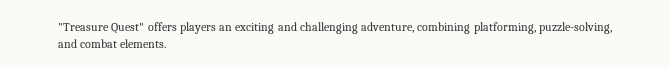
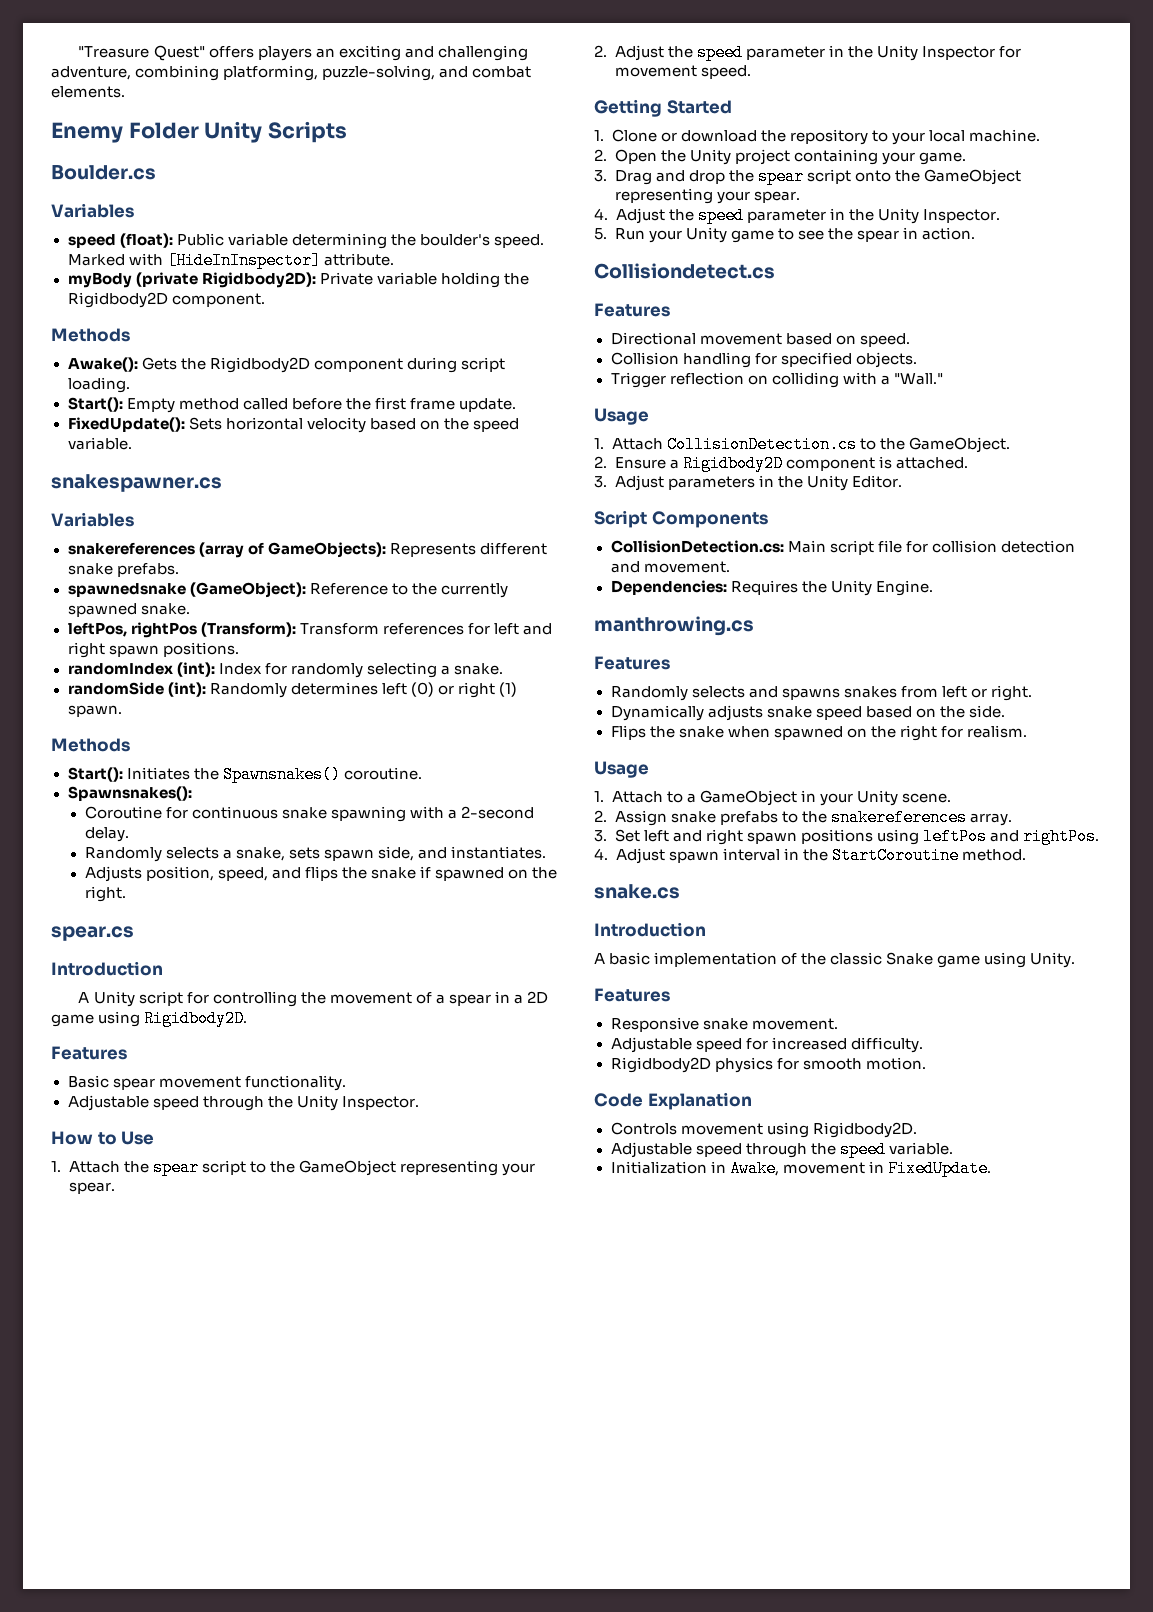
(167, 43) none -> [51,121,348,143] [51,165,156,180] [51,203,134,218] [67,233,544,249] [67,252,394,269] [67,272,529,288] [67,292,265,308] [51,328,130,342] [67,357,505,373] [67,377,130,393] [67,397,516,413] [67,417,519,433] [67,437,132,450] [51,474,222,492] [51,512,134,527] [67,542,547,558] [67,563,179,577] [67,582,508,598] [67,603,190,617] [67,622,552,638] [67,642,239,658] [67,662,503,678] [67,682,517,698] [67,705,122,717] [51,738,130,752] [67,766,422,783] [67,786,192,801] [84,806,535,822] [84,827,129,842] [84,846,547,862] [84,866,558,882] [84,886,126,902] [51,926,134,941] [51,961,163,976] [78,991,549,1007] [51,1010,248,1027] [51,1046,127,1060] [67,1075,346,1091] [67,1095,419,1111] [51,1131,155,1145] [51,1159,535,1176] [68,1182,115,1194] [594,44,1021,61] [614,65,751,79] [594,99,732,117] [594,129,1040,145] [594,149,966,165] [594,168,1021,185] [614,188,800,204] [594,207,1000,224] [594,227,975,243] [594,263,775,279] [594,303,670,317] [610,332,910,347] [610,352,917,368] [610,372,943,388] [594,408,649,425] [594,436,1010,453] [594,455,968,472] [594,475,902,491] [594,510,768,528] [610,540,1075,555] [610,561,730,573] [610,580,933,596] [594,616,754,636] [594,656,670,670] [610,685,1032,701] [610,705,1005,721] [610,725,1027,741] [594,761,649,778] [594,790,951,806] [594,809,1012,826] [594,828,1099,845] [594,847,1026,864] [594,884,680,899] [594,922,706,937] [594,952,1076,968] [594,988,670,1002] [610,1017,838,1032] [610,1037,923,1053] [610,1057,926,1073] [594,1092,752,1110] [610,1122,917,1138] [610,1141,953,1158] [610,1160,991,1177] // Enemy Folder Unity Scripts // Boulder.cs // Variables // speed (float): Public variable determining the boulder's speed. Marked with [HideInInspector] attribute. // myBody (private Rigidbody2D): Private variable holding the Rigidbody2D component. // Methods // Awake(): Gets the Rigidbody2D component during script loading. // Start(): Empty method called before the first frame update. // FixedUpdate(): Sets horizontal velocity based on the speed variable. // snakespawner.cs // Variables // snakereferences (array of GameObjects): Represents different snake prefabs. // spawnedsnake (GameObject): Reference to the currently spawned snake. // leftPos, rightPos (Transform): Transform references for left and right spawn positions. // randomIndex (int): Index for randomly selecting a snake. // randomSide (int): Randomly determines left (0) or right (1) spawn. // Methods // Start(): Initiates the Spawnsnakes() coroutine. // Spawnsnakes(): // Coroutine for continuous snake spawning with a 2-second delay. // Randomly selects a snake, sets spawn side, and instantiates. // Adjusts position, speed, and flips the snake if spawned on the right. // spear.cs // Introduction // A Unity script for controlling the movement of a spear in a 2D game using Rigidbody2D. // Features // Basic spear movement functionality. // Adjustable speed through the Unity Inspector. // How to Use // 1. Attach the spear script to the GameObject representing your spear. // 2. Adjust the speed parameter in the Unity Inspector for movement speed. // Getting Started // 1. Clone or download the repository to your local machine. // 2. Open the Unity project containing your game. // 3. Drag and drop the spear script onto the GameObject representing your spear. // 4. Adjust the speed parameter in the Unity Inspector. // 5. Run your Unity game to see the spear in action. // Collisiondetect.cs // Features // Directional movement based on speed. // Collision handling for specified objects. // Trigger reflection on colliding with a "Wall." // Usage // 1. Attach CollisionDetection.cs to the GameObject. // 2. Ensure a Rigidbody2D component is attached. // 3. Adjust parameters in the Unity Editor. // Script Components // CollisionDetection.cs: Main script file for collision detection and movement. // Dependencies: Requires the Unity Engine. // manthrowing.cs // Features // Randomly selects and spawns snakes from left or right. // Dynamically adjusts snake speed based on the side. // Flips the snake when spawned on the right for realism. // Usage // 1. Attach to a GameObject in your Unity scene. // 2. Assign snake prefabs to the snakereferences array. // 3. Set left and right spawn positions using leftPos and rightPos. // 4. Adjust spawn interval in the StartCoroutine method. // snake.cs // Introduction // A basic implementation of the classic Snake game using Unity. // Features // Responsive snake movement. // Adjustable speed for increased difficulty. // Rigidbody2D physics for smooth motion. // Code Explanation // Controls movement using Rigidbody2D. // Adjustable speed through the speed variable. // Initialization in Awake, movement in FixedUpdate.

